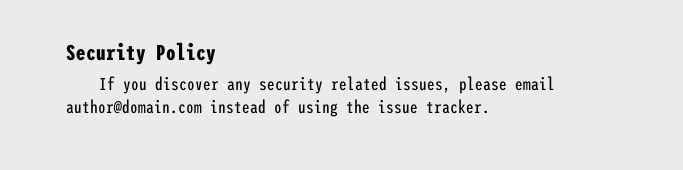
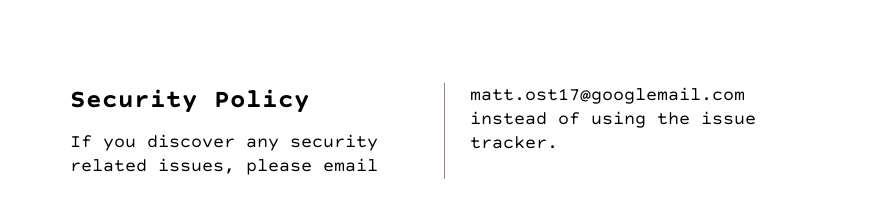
[66,99,202,114] author@domain.com -> [470,87,745,104] matt.ost17@googlemail.com

